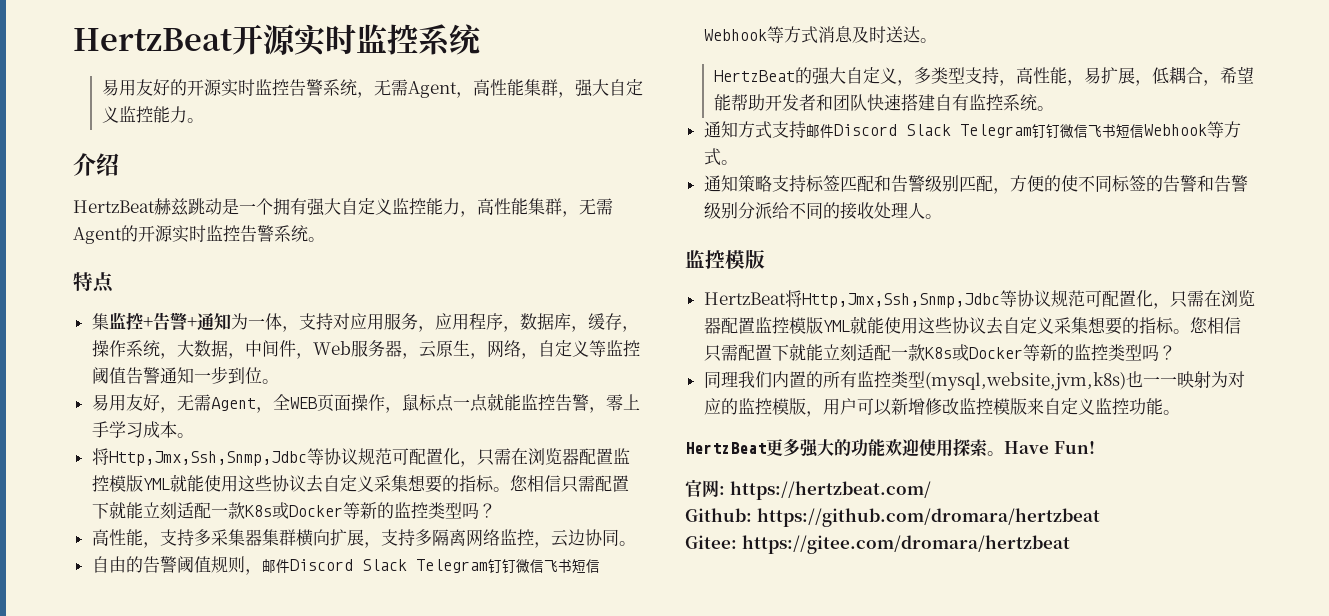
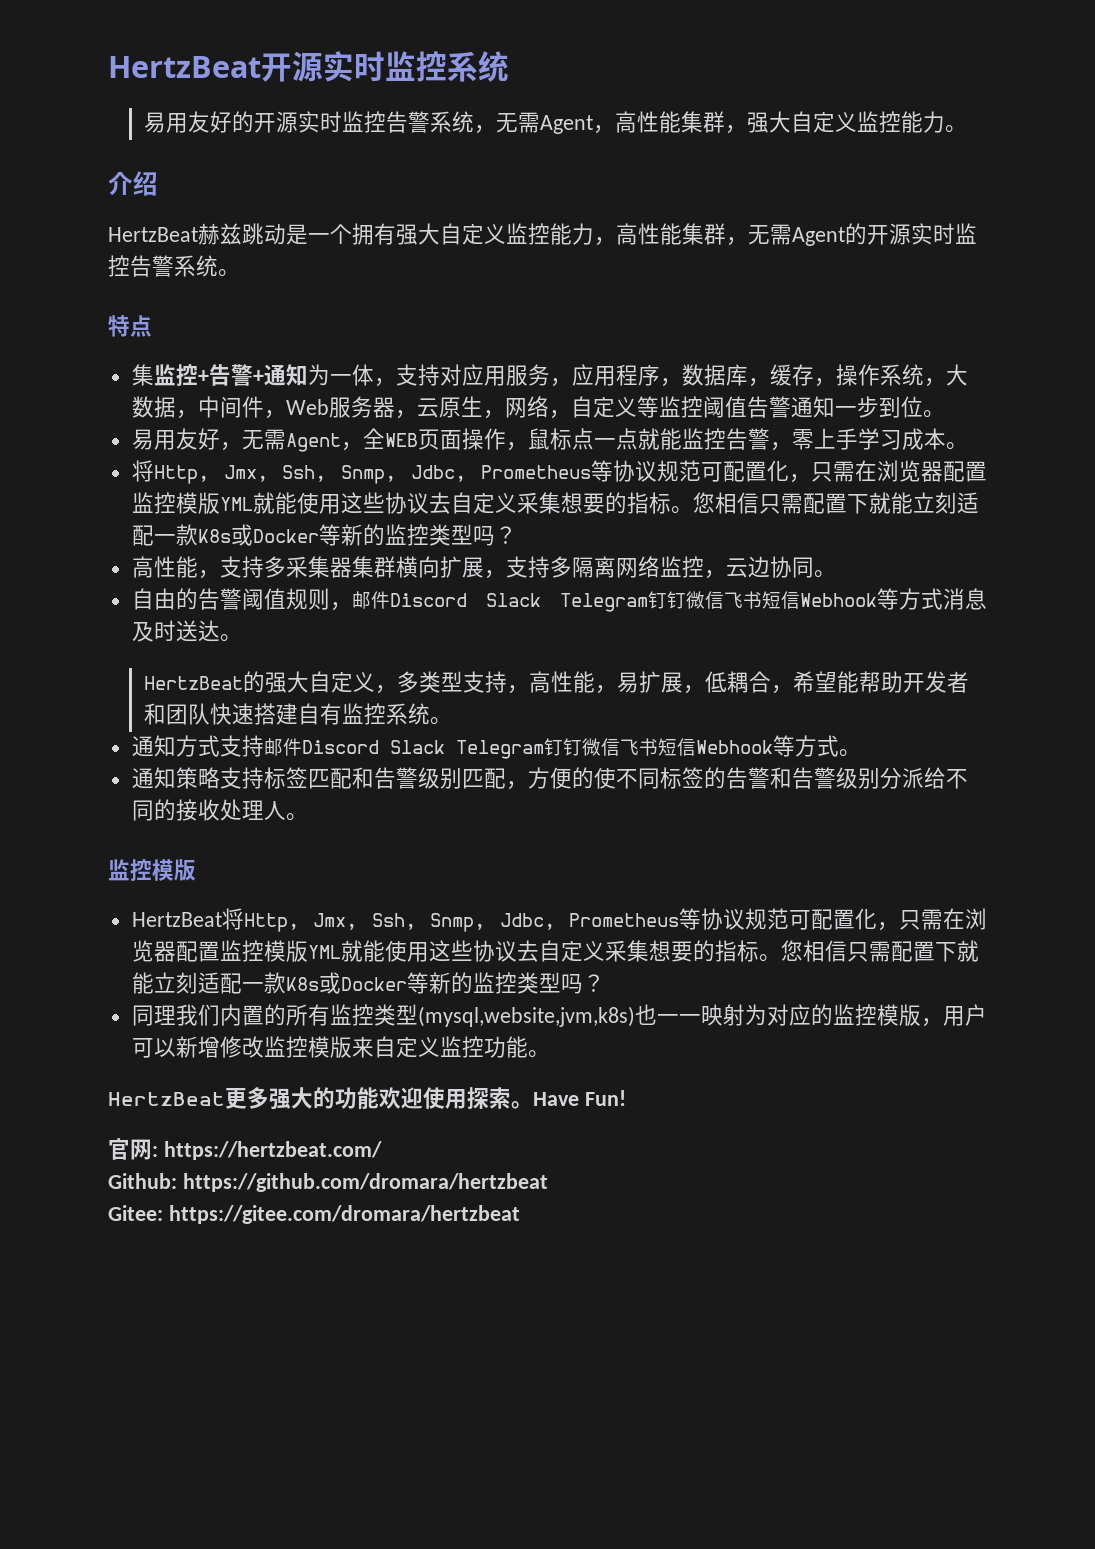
[108,451,307,466] Http,Jmx,Ssh,Snmp,Jdbc -> [153,465,591,484] Http, Jmx, Ssh, Snmp, Jdbc, Prometheus
[801,293,1000,308] Http,Jmx,Ssh,Snmp,Jdbc -> [243,913,680,932] Http, Jmx, Ssh, Snmp, Jdbc, Prometheus

